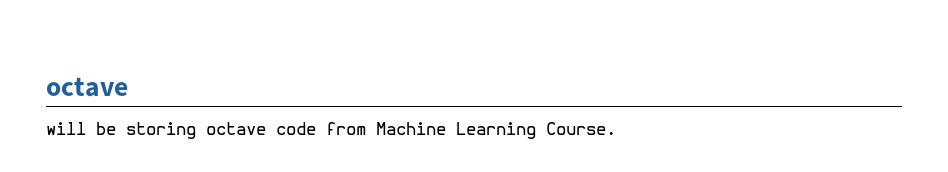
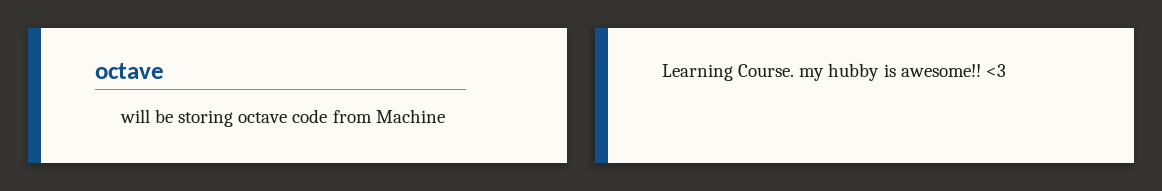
(616, 128) none -> [799,63,1006,81] my hubby is awesome!! <3

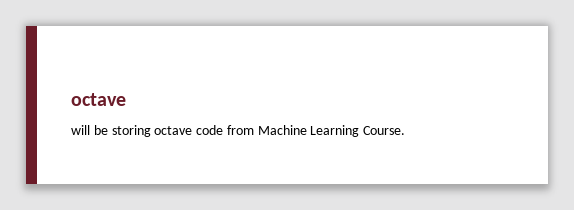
[799,63,1006,81] my hubby is awesome!! <3 -> (406, 130) none

